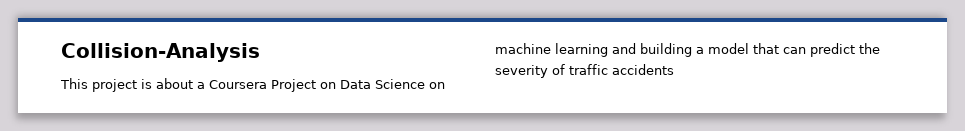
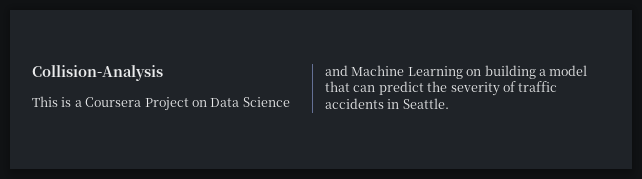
[92,78,193,92] project is about -> [61,97,72,107] is
[429,82,445,89] [495,43,636,57] on machine learning and -> [325,65,482,79] and Machine Learning on
(674, 69) none -> [387,98,449,109] in Seattle.

